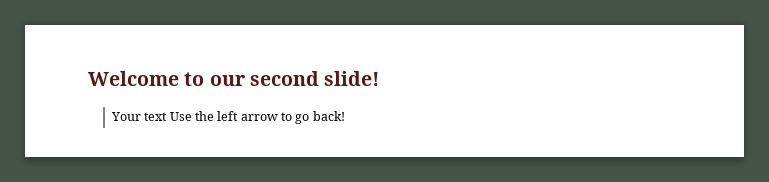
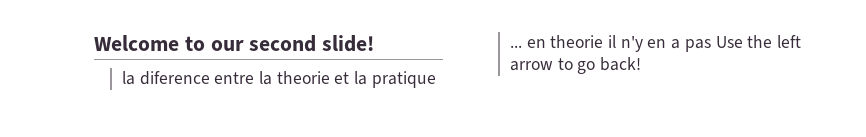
[110,112,168,121] Your text -> [121,71,436,88] [509,35,711,52] la diference entre la theorie et la pratique ... en theorie il n'y en a pas

